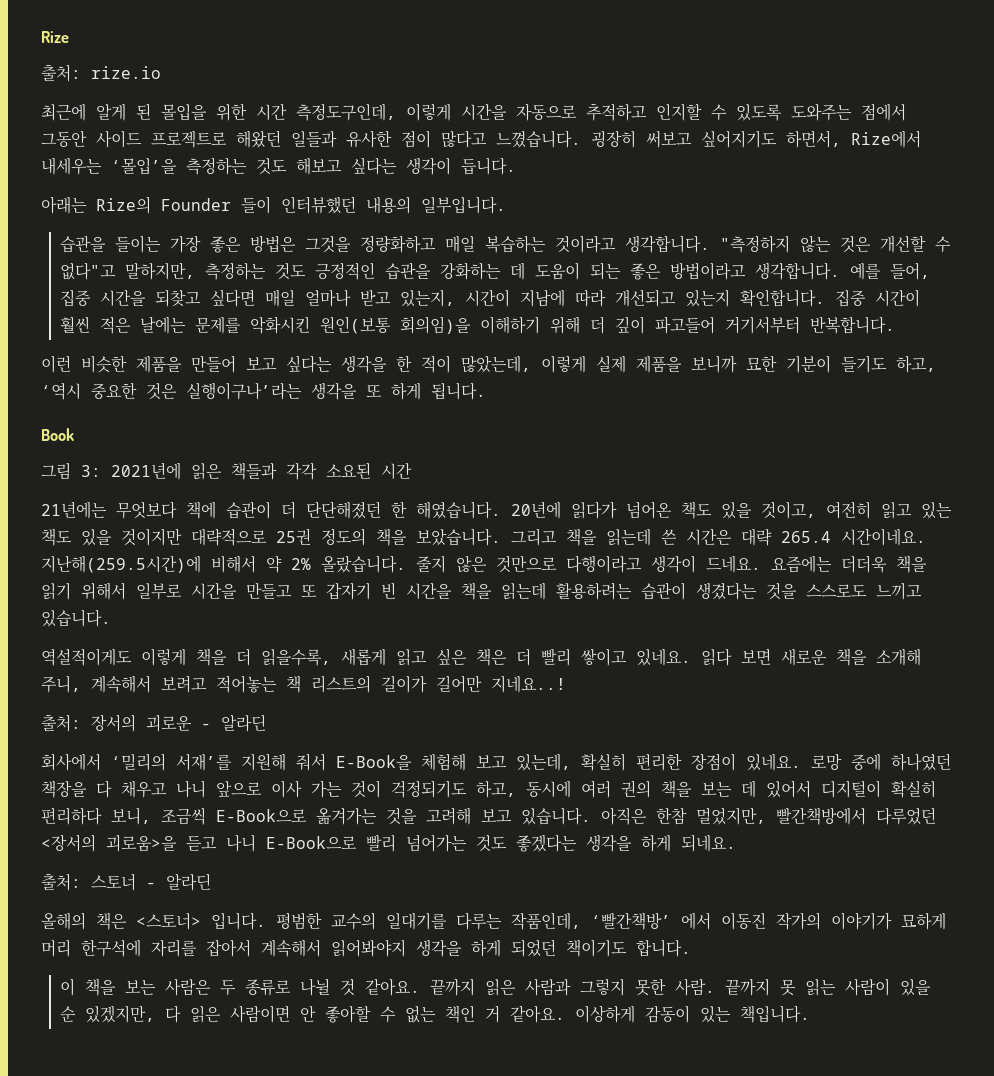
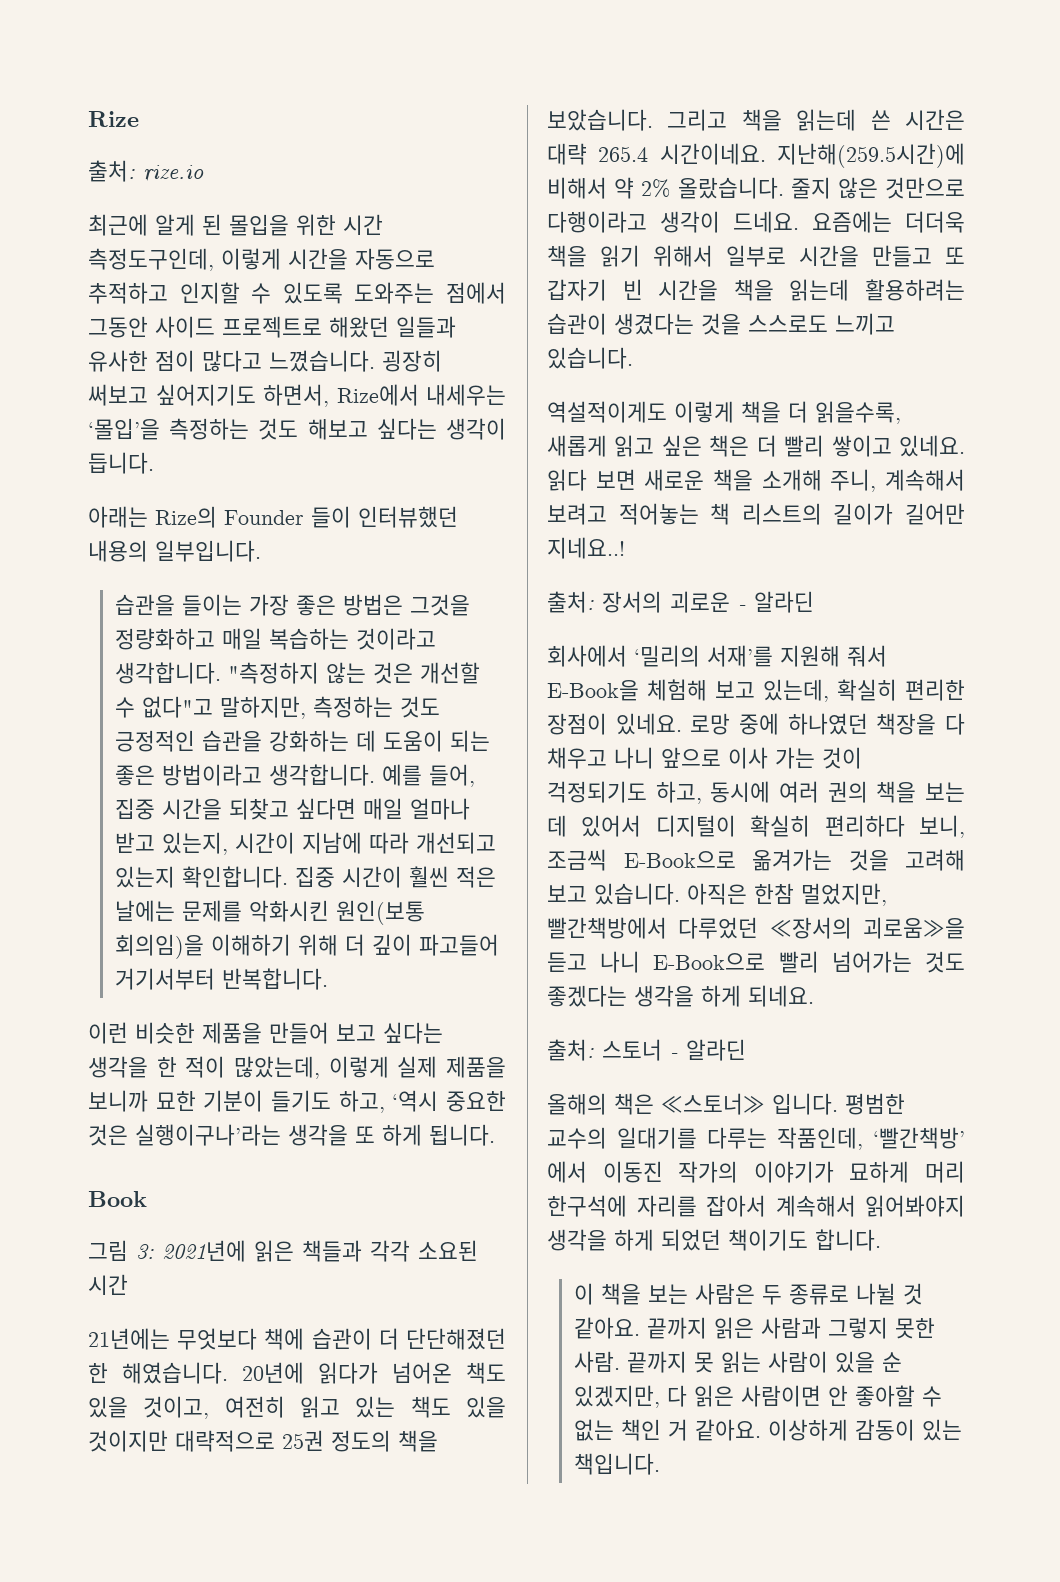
[41,834,177,852] <장서의 괴로움>을 -> [769,917,965,939] ≪장서의 괴로움≫을
[136,912,201,930] <스토너> -> [661,1093,765,1115] ≪스토너≫

